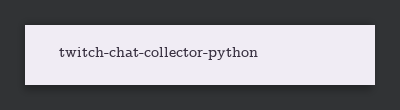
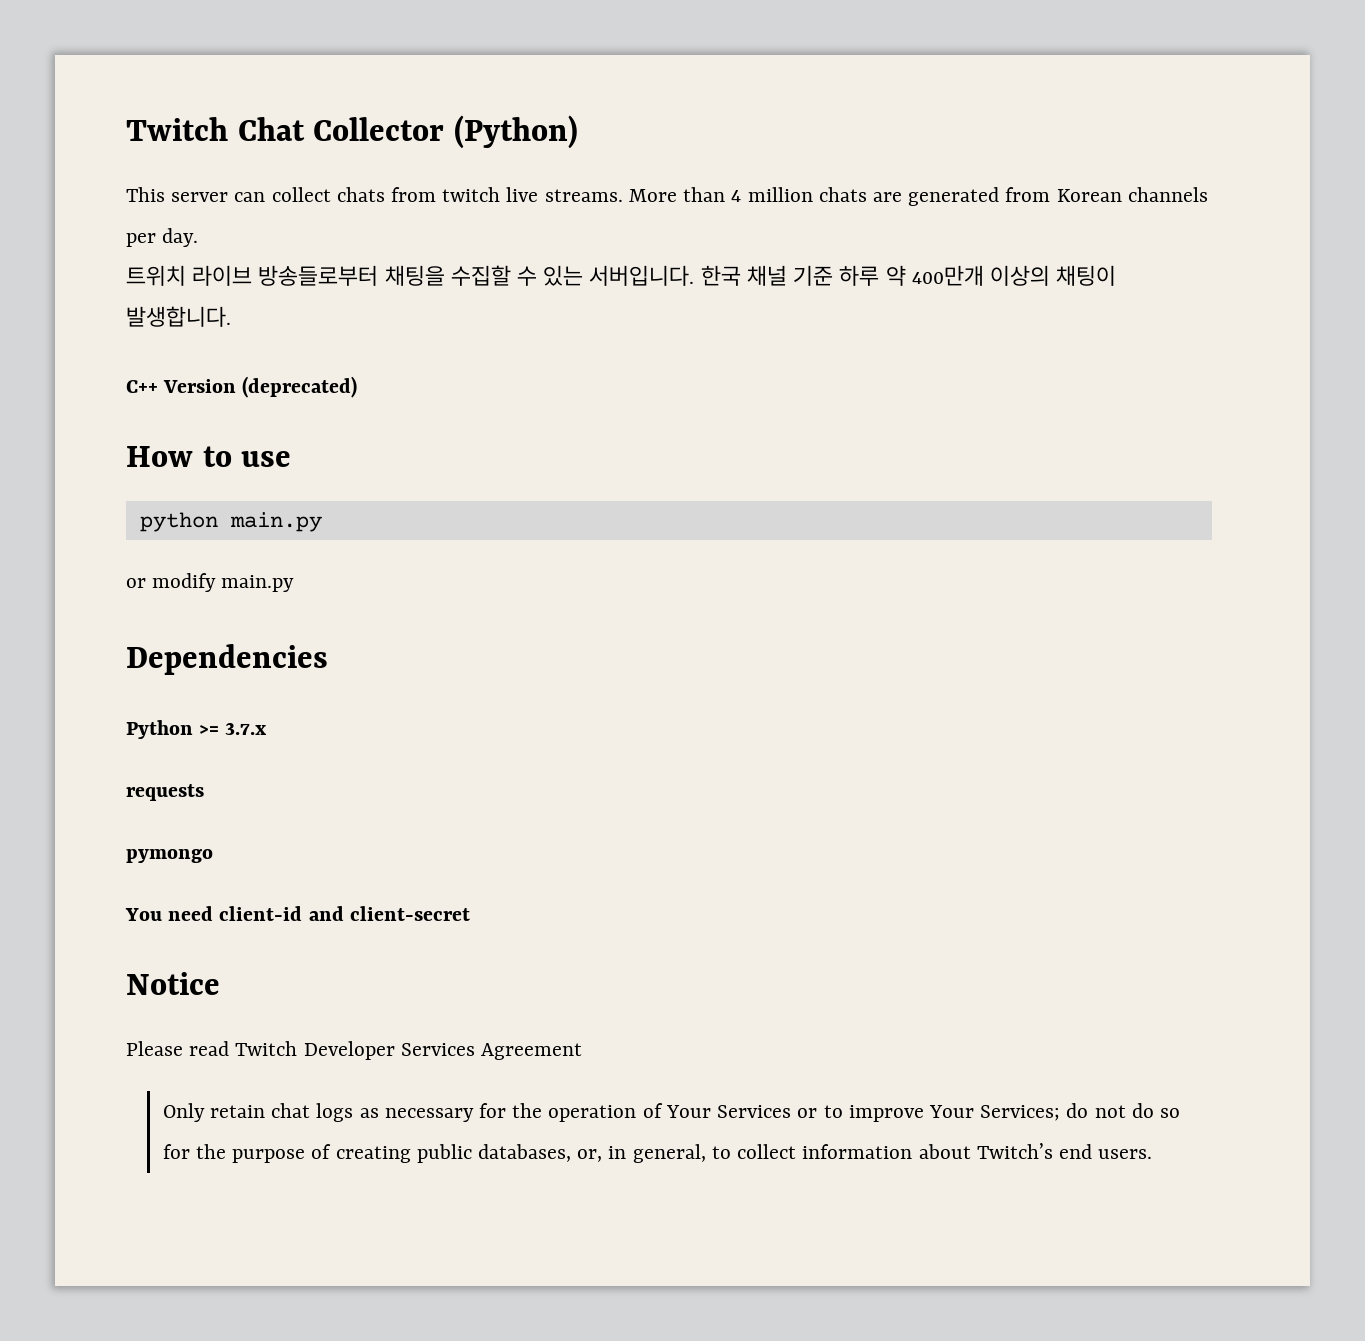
[59,47,258,60] twitch-chat-collector-python -> [126,115,579,149] [126,187,1208,206] [126,228,199,247] [126,265,1117,286] [126,306,231,327] [126,376,358,398] [126,446,292,467] [139,512,322,532] [126,573,295,592] [126,644,328,675] [126,720,268,739] [126,784,204,801] [126,849,213,863] [125,906,470,921] [126,972,220,995] [126,1041,583,1060] [162,1103,1180,1122] [162,1143,1153,1163] Twitch Chat Collector (Python) // This server can collect chats from twitch live streams. More than 4 million chats are generated from Korean channels per day. // 트위치 라이브 방송들로부터 채팅을 수집할 수 있는 서버입니다. 한국 채널 기준 하루 약 400만개 이상의 채팅이 발생합니다. // C++ Version (deprecated) // How to use // python main.py // or modify main.py // Dependencies // Python >= 3.7.x // requests // pymongo // You need client-id and client-secret // Notice // Please read Twitch Developer Services Agreement // Only retain chat logs as necessary for the operation of Your Services or to improve Your Services; do not do so for the purpose of creating public databases, or, in general, to collect information about Twitch’s end users.

